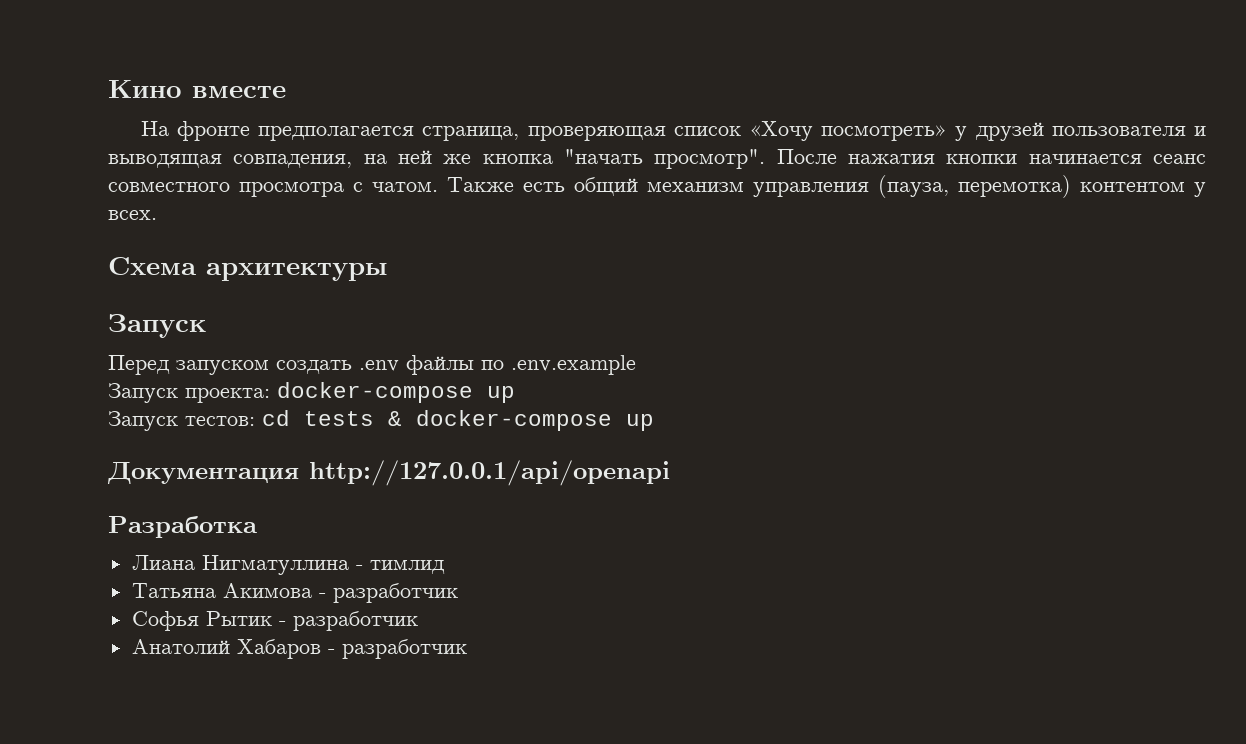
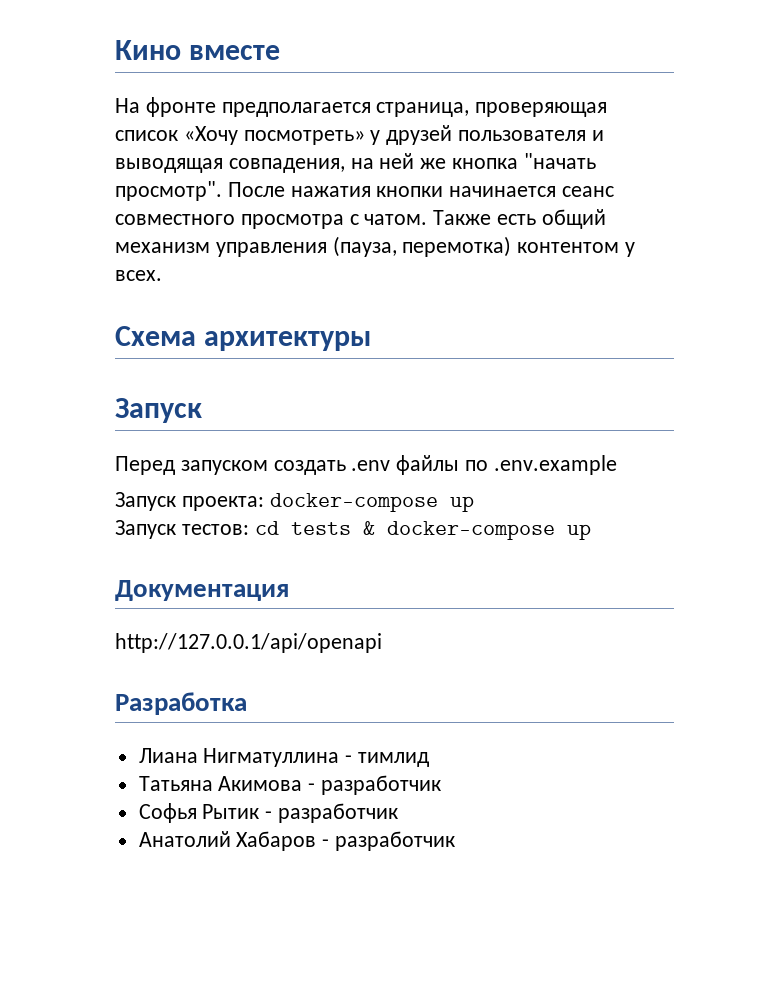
(299, 473) none -> (289, 590) //

